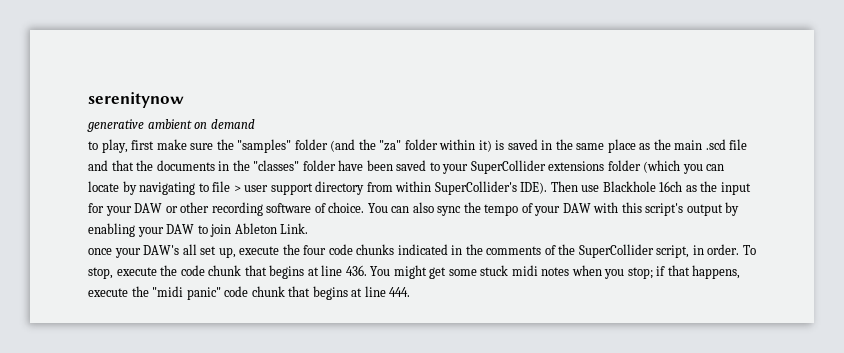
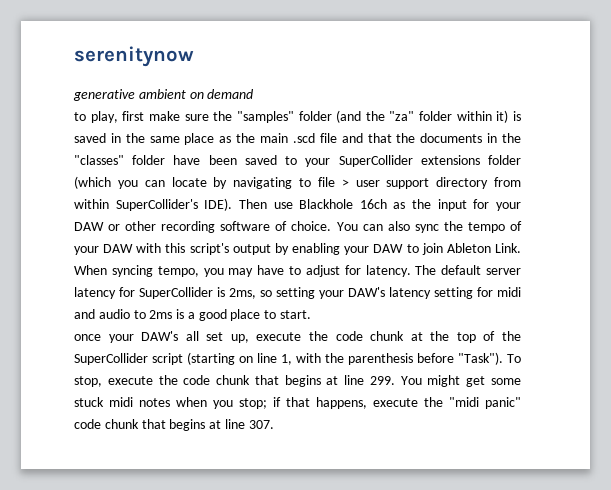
(309, 228) none -> [74,265,521,277] [74,287,521,299] [74,309,312,321] When syncing tempo, you may have to adjust for latency. The default server latency for SuperCollider is 2ms, so setting your DAW's latency setting for midi and audio to 2ms is a good place to start.
[303,244,740,258] four code chunks indicated in the comments of the SuperCollider script, in order. -> [335,331,521,343] [74,352,503,365] code chunk at the top of the SuperCollider script (starting on line 1, with the parenthesis before "Task").
[345,265,367,276] 436. -> [369,376,395,385] 299.
[389,287,411,297] 444. -> [248,420,274,429] 307.

